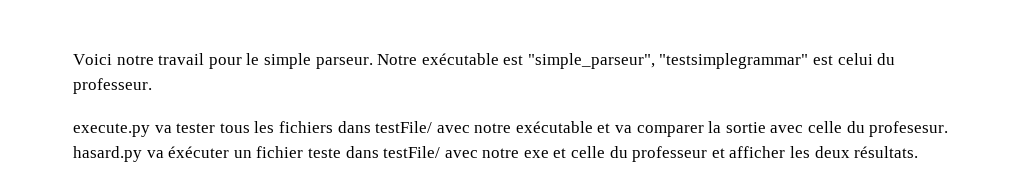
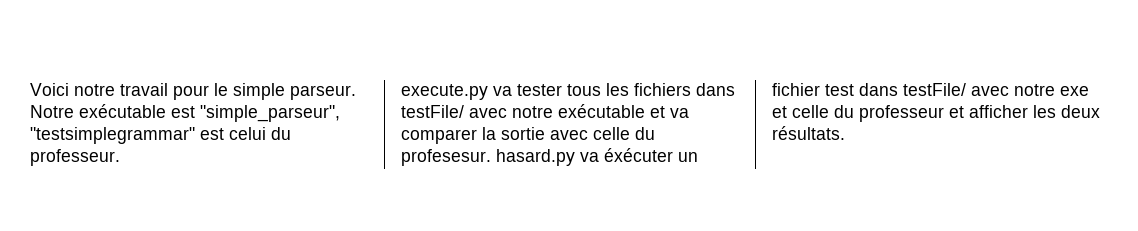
[307,148,341,158] teste -> [825,84,854,96] test

